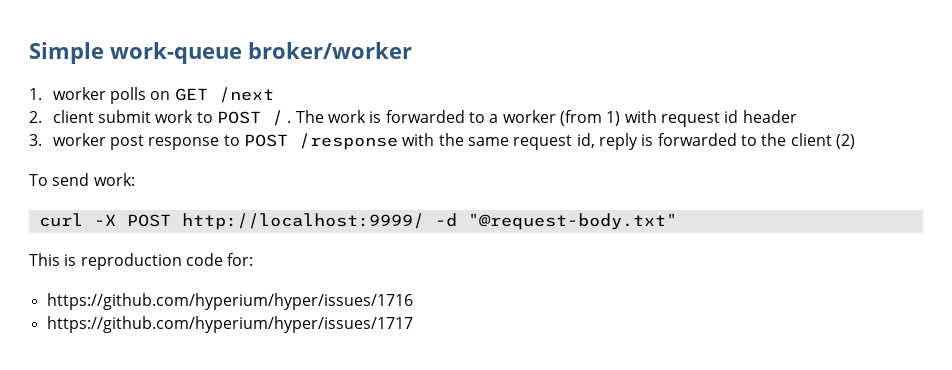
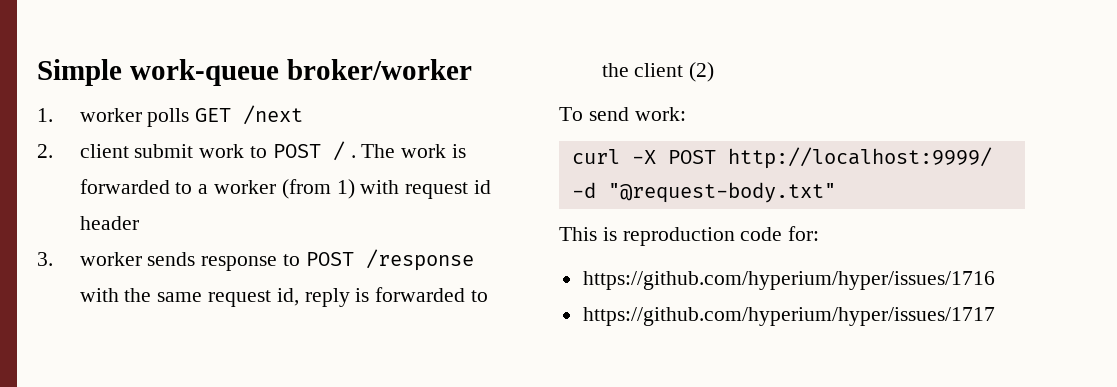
[150,91,171,100] on -> (190, 117) none
[110,135,145,150] post -> [147,252,196,266] sends

